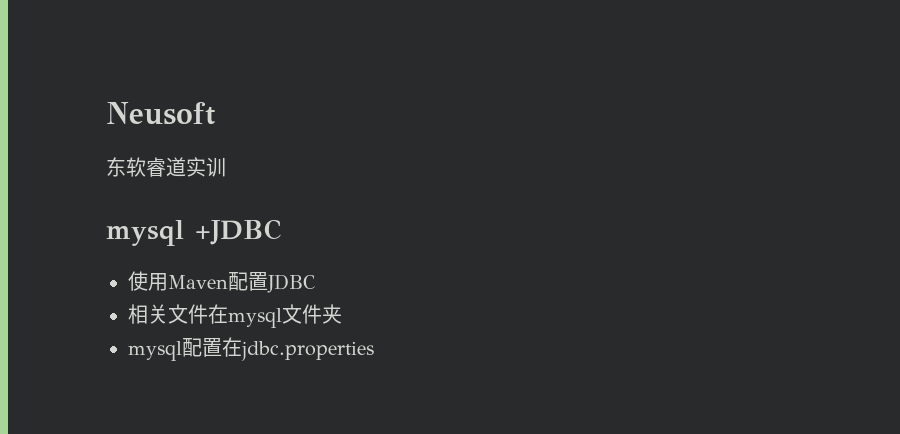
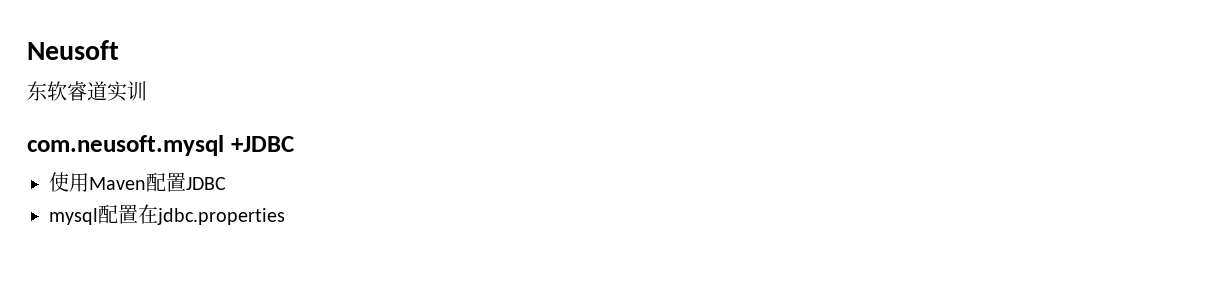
[106,220,184,246] mysql -> [27,135,224,156] com.neusoft.mysql
[128,304,342,328] // 相关文件在mysql文件夹 -> (226, 183) none

